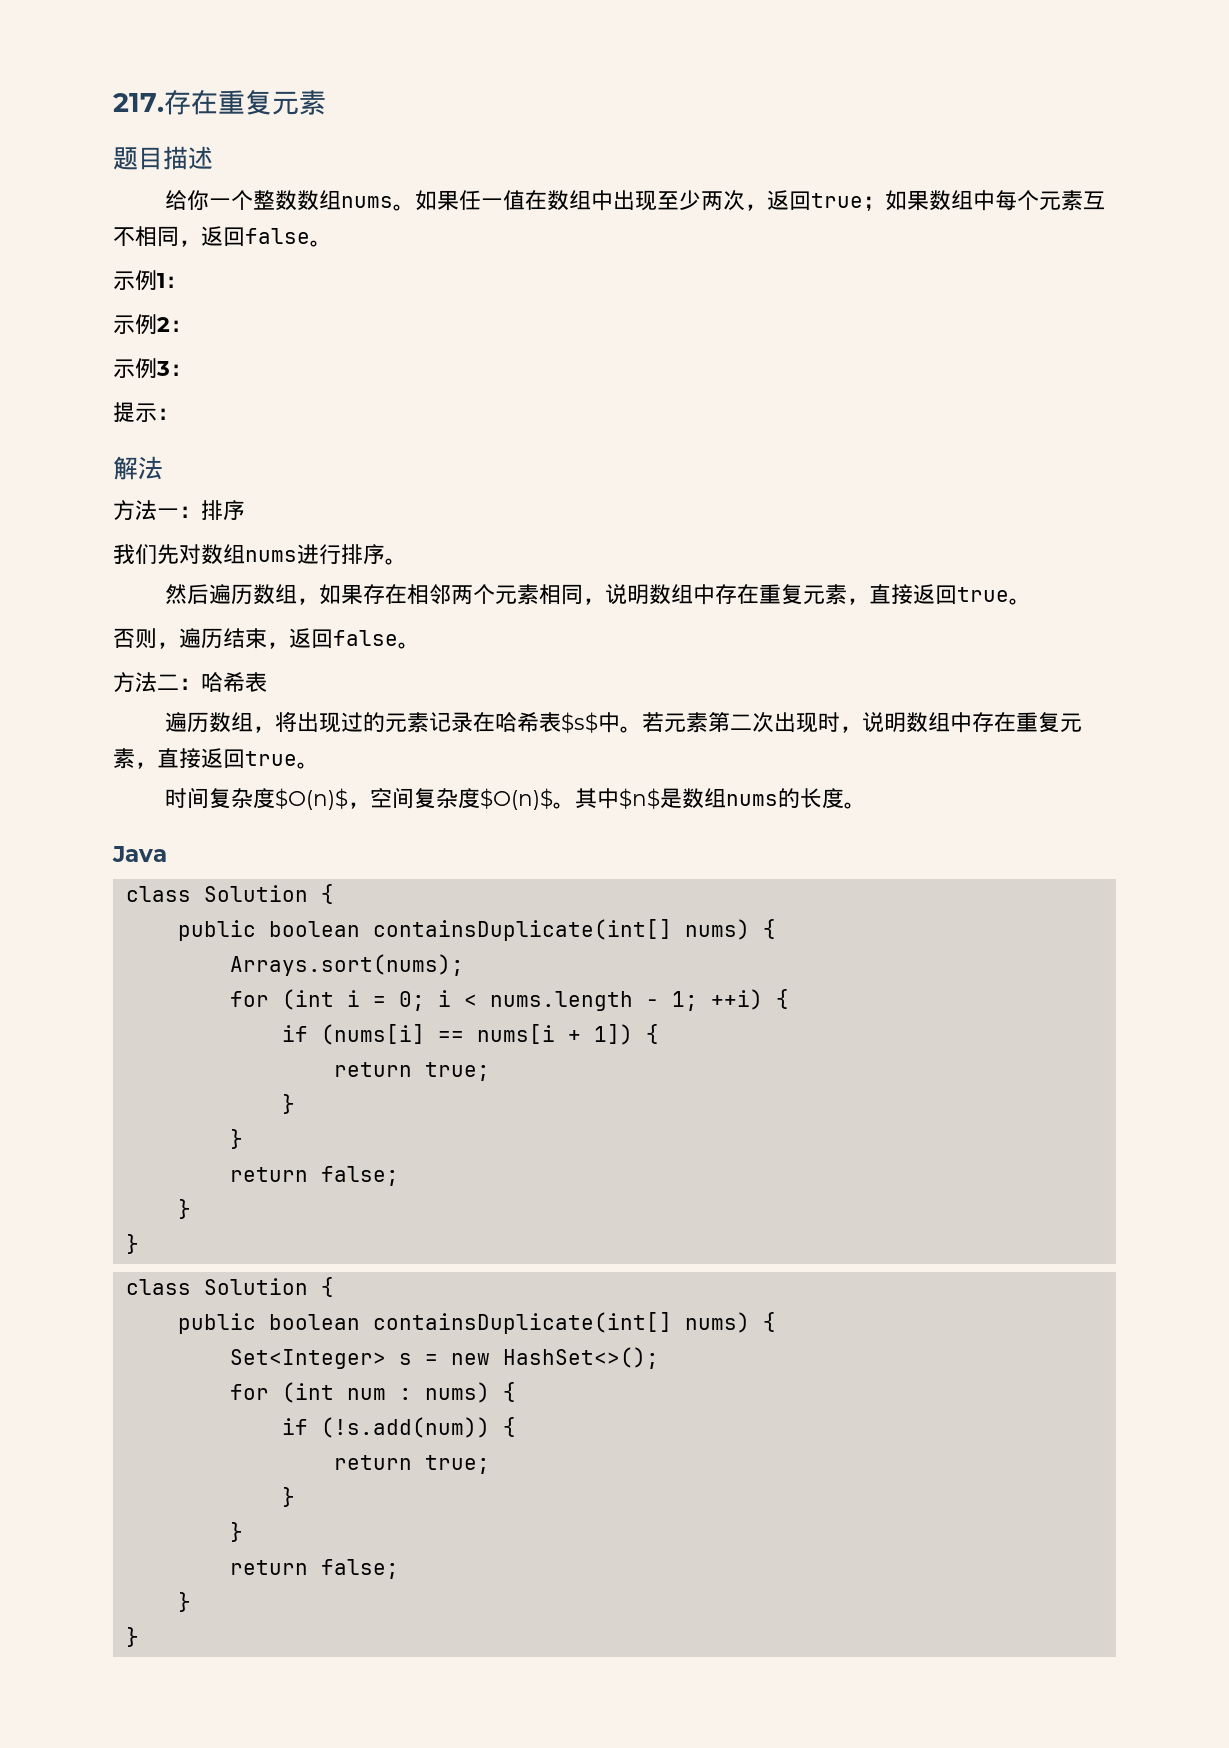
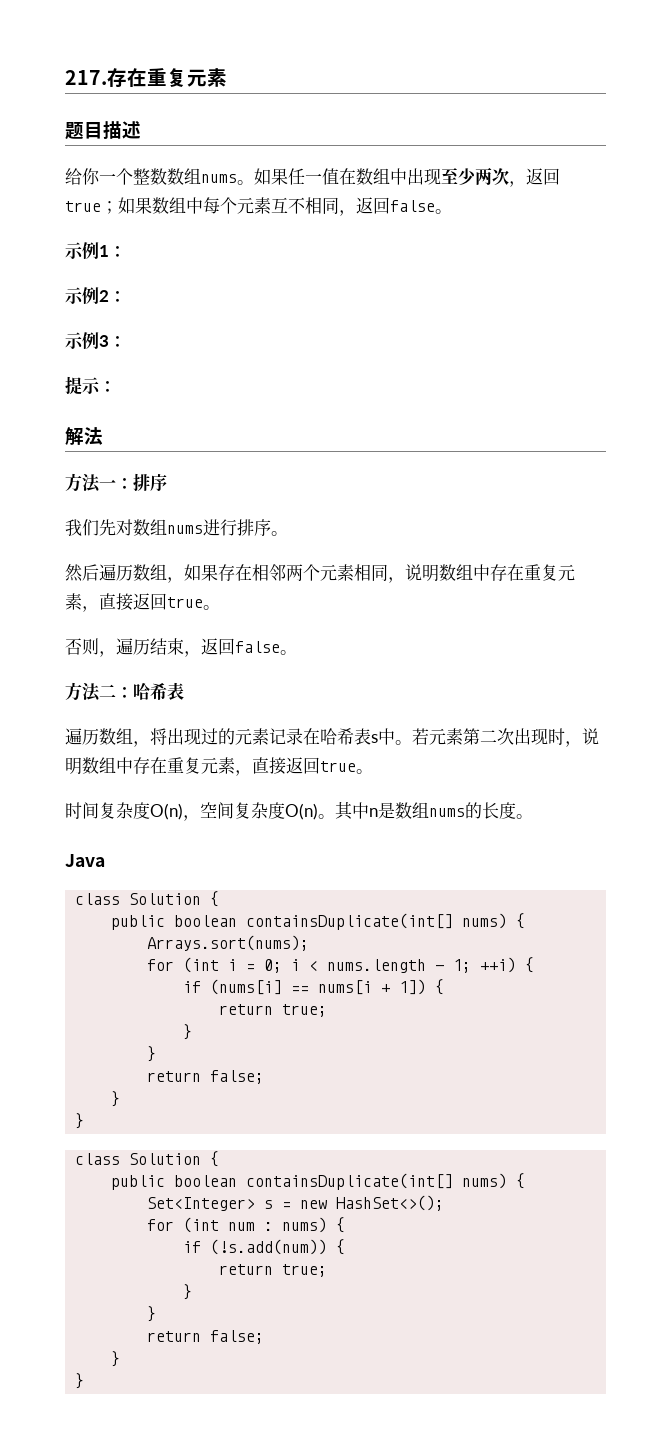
[561,712,599,733] $s$ -> [371,734,378,743] s
[275,788,349,810] $O(n)$ -> [150,803,183,820] O(n)
[480,788,661,810] $O(n)$。其中$n$ -> [285,801,378,820] O(n)。其中n

